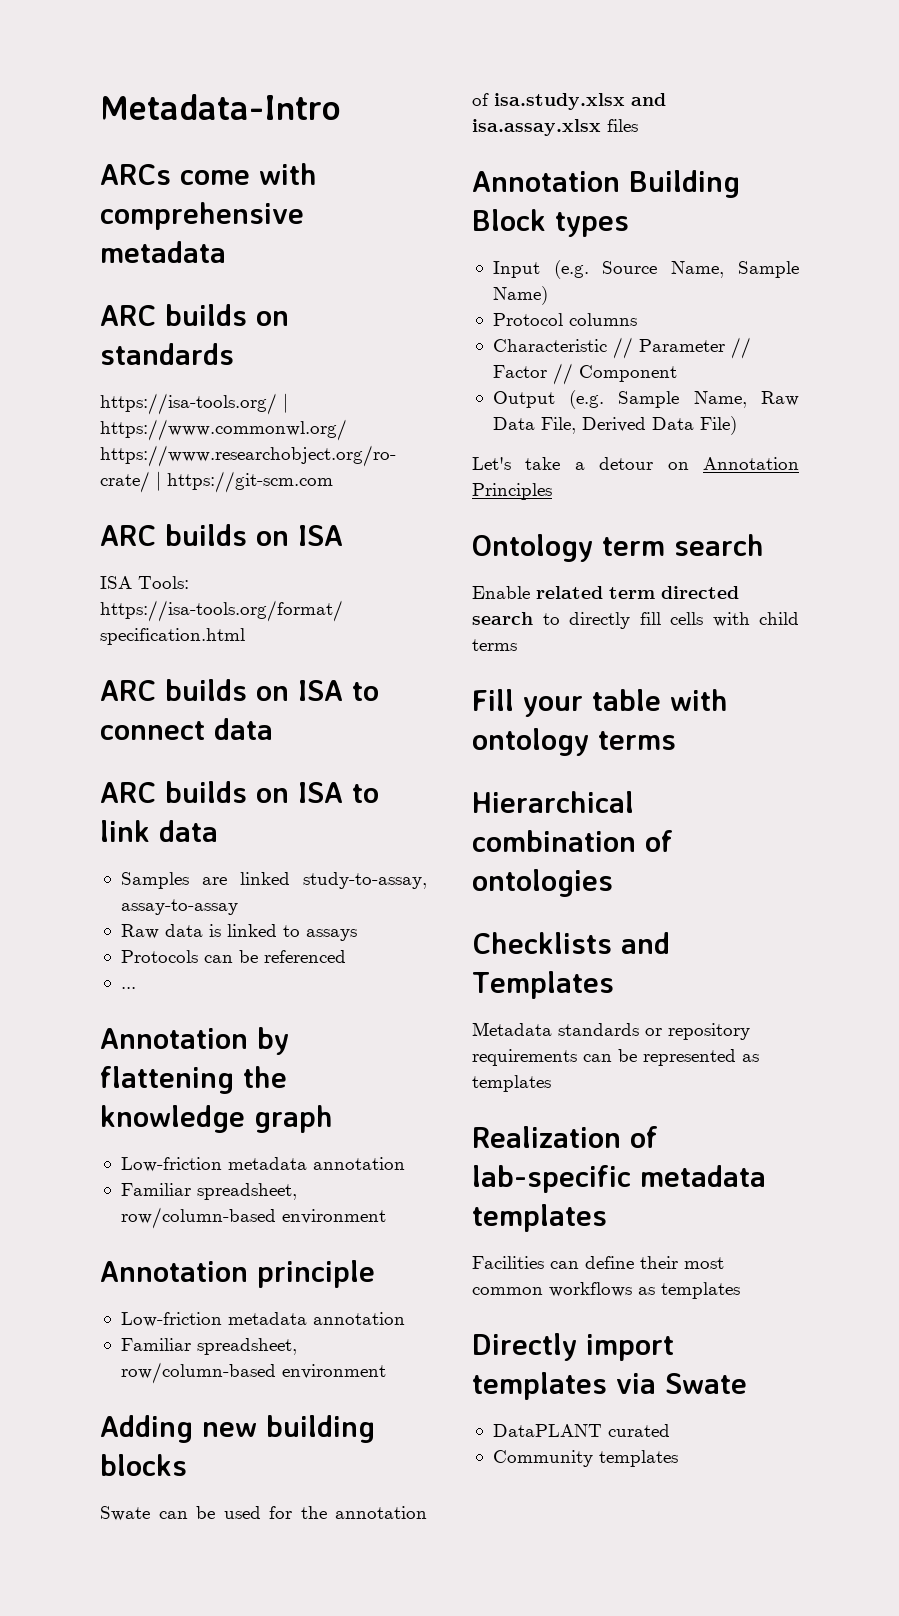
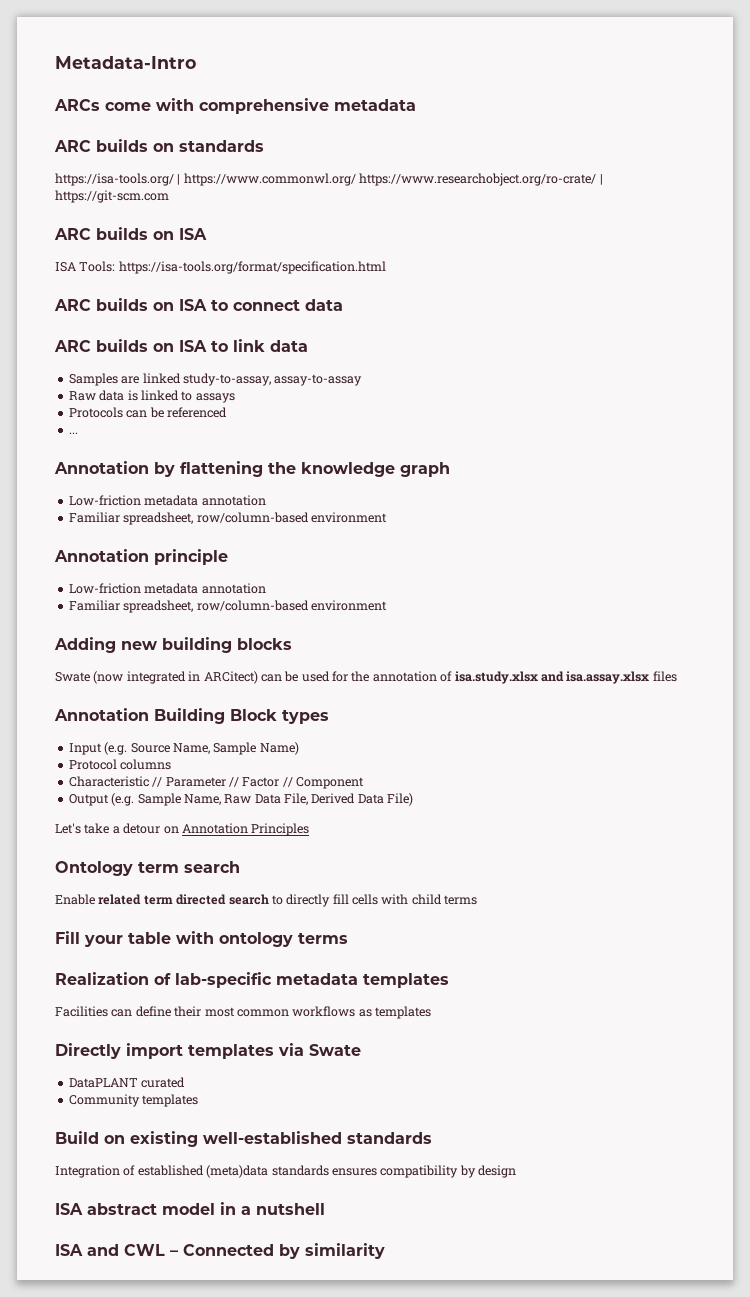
(150, 1513) none -> [93,671,258,684] (now integrated in ARCitect)
[472,791,634,813] [472,830,673,852] [472,869,613,897] [472,932,670,954] [472,971,614,999] [472,1022,750,1040] [472,1049,759,1066] [472,1075,551,1092] // Hierarchical combination of ontologies // Checklists and Templates // Metadata standards or repository requirements can be represented as templates -> (348, 938) none
(678, 1458) none -> [55,1131,432,1147] [55,1165,516,1178] [55,1202,325,1215] [55,1243,385,1259] // Build on existing well-established standards // Integration of established (meta)data standards ensures compatibility by design // ISA abstract model in a nutshell // ISA and CWL – Connected by similarity

